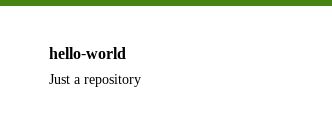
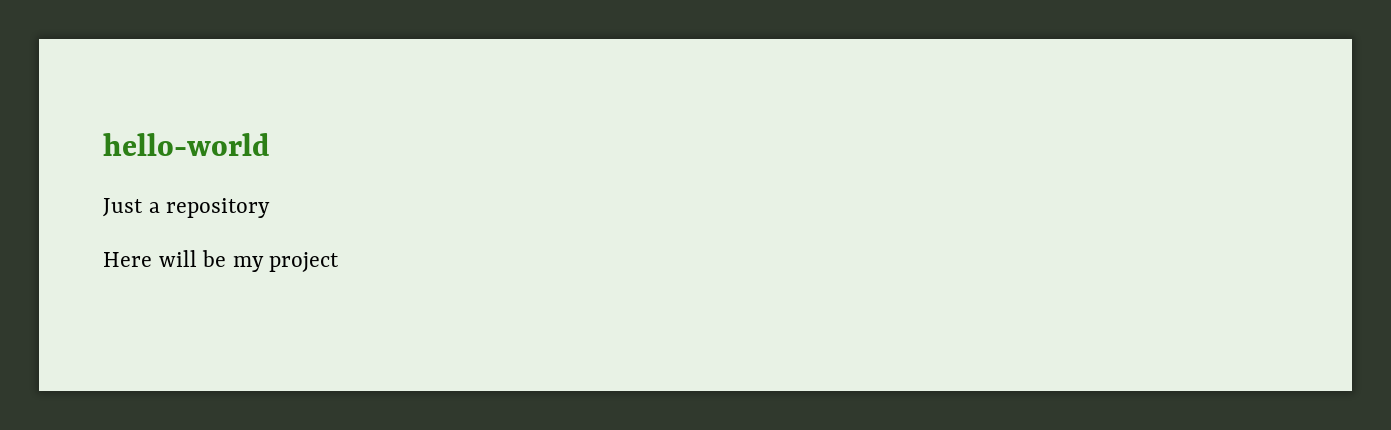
(141, 80) none -> [103,250,340,272] // Here will be my project

